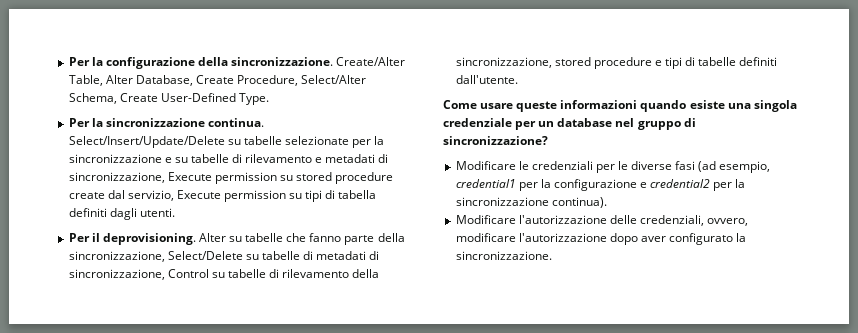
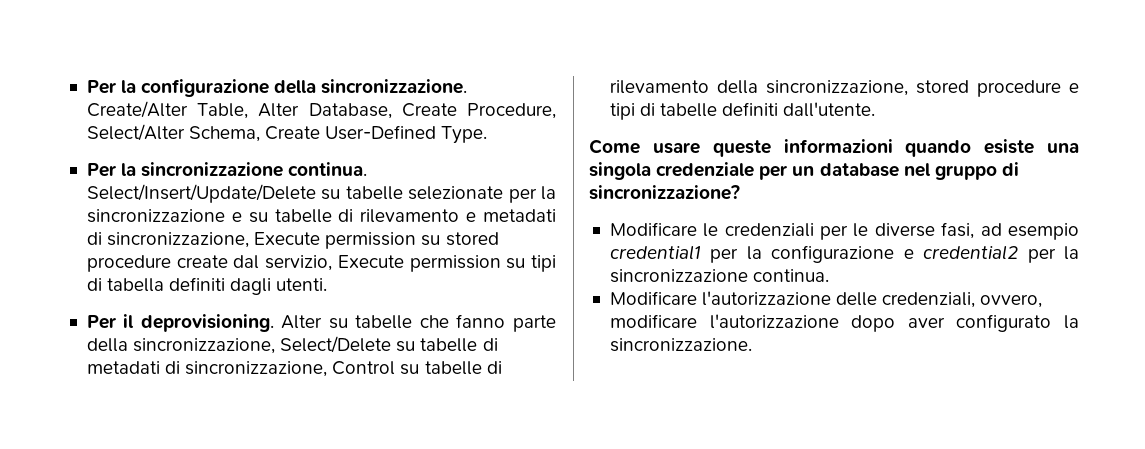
[675,161,771,173] fasi (ad esempio, -> [941,222,1079,240] fasi, ad esempio
[551,197,607,208] continua). -> [753,269,830,282] continua.

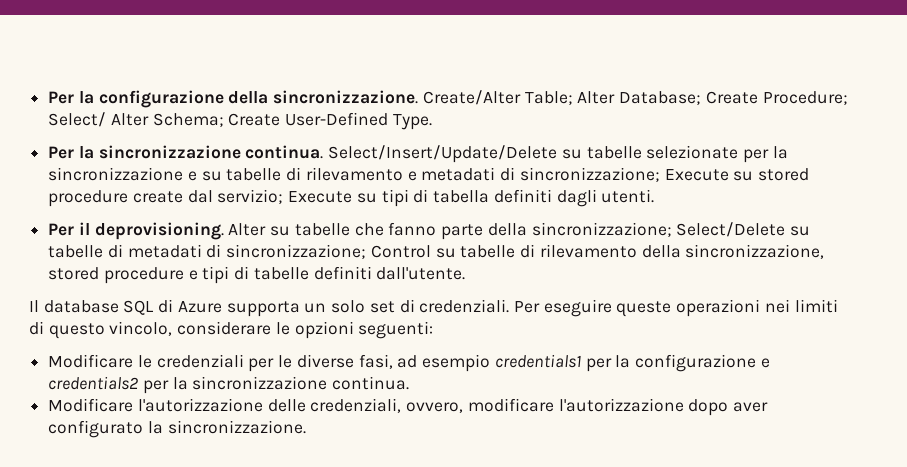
[197,103,556,119] [86,124,261,142] Table, Alter Database, Create Procedure, Select/Alter Schema, -> [524,91,848,105] [48,112,224,127] Table; Alter Database; Create Procedure; Select/ Alter Schema;
[107,232,417,249] sincronizzazione, Execute permission -> [519,167,729,182] sincronizzazione; Execute
[265,255,501,272] servizio, Execute permission -> [217,189,353,204] servizio; Execute
[133,338,276,354] sincronizzazione, -> [531,222,672,237] sincronizzazione;
[185,361,328,377] sincronizzazione, -> [226,244,367,259] sincronizzazione;
[589,139,1079,157] [589,162,1019,180] [589,185,740,200] Come usare queste informazioni quando esiste una singola credenziale per un database nel gruppo di sincronizzazione? -> [29,299,838,317] [29,321,434,339] Il database SQL di Azure supporta un solo set di credenziali. Per eseguire queste operazioni nei limiti di questo vincolo, considerare le opzioni seguenti:
[609,245,701,260] credential1 -> [494,354,581,368] credentials1
[923,245,1019,260] credential2 -> [48,376,139,390] credentials2

